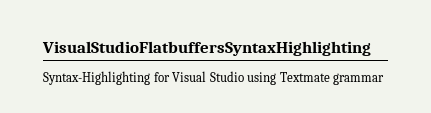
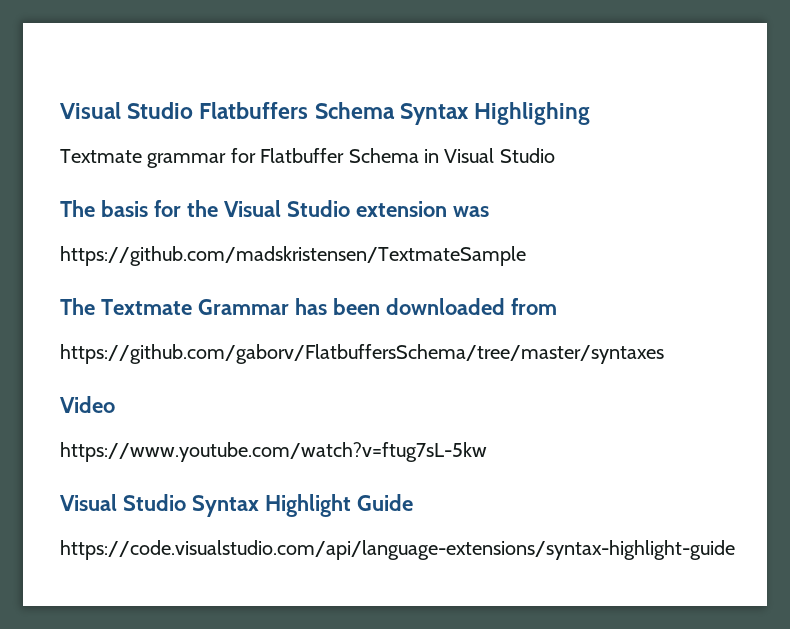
[42,41,371,56] [43,71,385,85] VisualStudioFlatbuffersSyntaxHighlighting // Syntax-Highlighting for Visual Studio using Textmate grammar -> [60,102,591,125] [60,148,555,168] [60,200,489,217] [60,246,526,266] [60,298,557,315] [60,344,664,364] [60,396,115,413] [60,442,487,462] [60,494,413,517] [60,540,735,560] Visual Studio Flatbuffers Schema Syntax Highlighing // Textmate grammar for Flatbuffer Schema in Visual Studio // The basis for the Visual Studio extension was // https://github.com/madskristensen/TextmateSample // The Textmate Grammar has been downloaded from // https://github.com/gaborv/FlatbuffersSchema/tree/master/syntaxes // Video // https://www.youtube.com/watch?v=ftug7sL-5kw // Visual Studio Syntax Highlight Guide // https://code.visualstudio.com/api/language-extensions/syntax-highlight-guide

